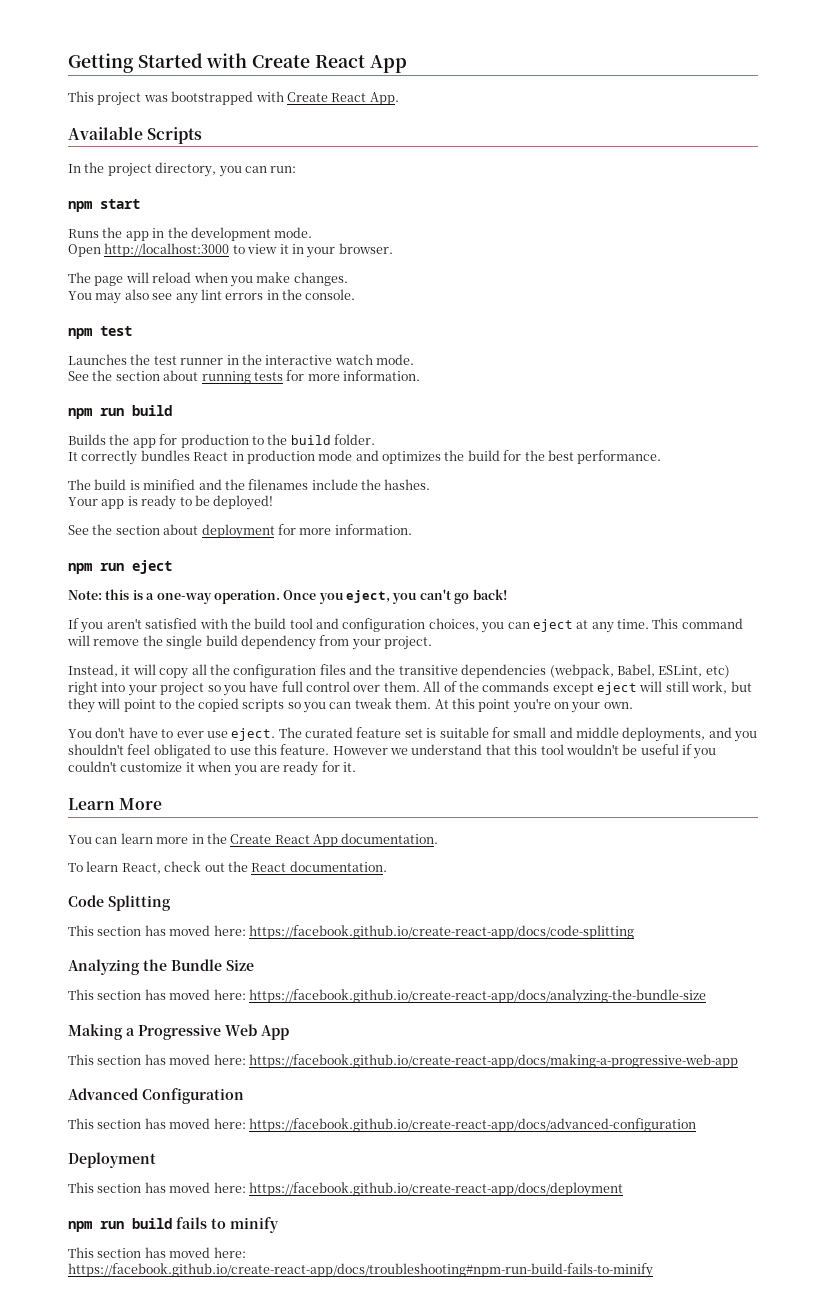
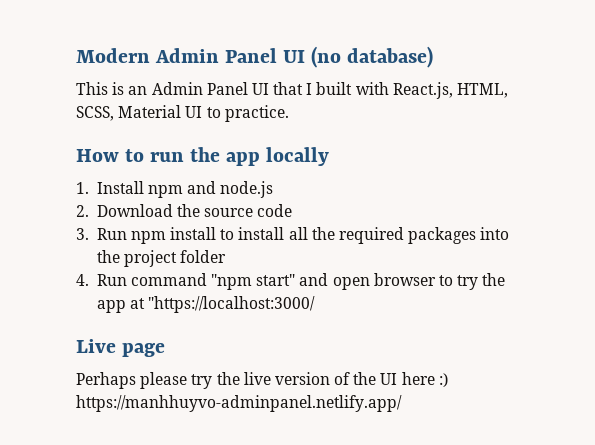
[68,53,407,73] [68,91,399,106] [68,126,203,144] [68,162,297,177] [68,199,140,212] [68,227,313,241] [68,243,393,258] [68,272,348,287] [68,289,356,304] [68,326,132,339] [68,354,414,365] [68,370,420,384] [68,405,172,419] [68,434,375,448] [68,450,662,465] [68,479,431,490] [68,495,274,510] [68,524,412,539] [68,560,172,574] [68,589,507,604] [68,618,743,633] [67,635,432,650] [68,664,730,679] [68,681,752,696] [68,698,633,713] [68,727,758,742] [68,744,717,759] [68,761,356,776] [68,798,163,810] [68,833,439,847] [68,861,387,874] [68,895,171,911] [68,925,634,939] [68,959,254,975] [68,989,706,1004] [68,1024,289,1040] [68,1054,738,1068] [68,1088,244,1104] [68,1118,696,1132] [68,1152,156,1168] [68,1182,623,1197] [68,1217,279,1233] [68,1247,246,1258] [68,1263,653,1278] Getting Started with Create React App // This project was bootstrapped with Create React App. // Available Scripts // In the project directory, you can run: // npm start // Runs the app in the development mode. // Open http://localhost:3000 to view it in your browser. // The page will reload when you make changes. // You may also see any lint errors in the console. // npm test // Launches the test runner in the interactive watch mode. // See the section about running tests for more information. // npm run build // Builds the app for production to the build folder. // It correctly bundles React in production mode and optimizes the build for the best performance. // The build is minified and the filenames include the hashes. // Your app is ready to be deployed! // See the section about deployment for more information. // npm run eject // Note: this is a one-way operation. Once you eject, you can't go back! // If you aren't satisfied with the build tool and configuration choices, you can eject at any time. This command will remove the single build dependency from your project. // Instead, it will copy all the configuration files and the transitive dependencies (webpack, Babel, ESLint, etc) right into your project so you have full control over them. All of the commands except eject will still work, but they will point to the copied scripts so you can tweak them. At this point you're on your own. // You don't have to ever use eject. The curated feature set is suitable for small and middle deployments, and you shouldn't feel obligated to use this feature. However we understand that this tool wouldn't be useful if you couldn't customize it when you are ready for it. // Learn More // You can learn more in the Create React App documentation. // To learn React, check out the React documentation. // Code Splitting // This section has moved here: https://facebook.github.io/create-react-app/docs/code-splitting // Analyzing the Bundle Size // This section has moved here: https://facebook.github.io/create-react-app/docs/analyzing-the-bundle-size // Making a Progressive Web App // This section has moved here: https://facebook.github.io/create-react-app/docs/making-a-progressive-web-app // Advanced Configuration // This section has moved here: https://facebook.github.io/create-react-app/docs/advanced-configuration // Deployment // This section has moved here: https://facebook.github.io/create-react-app/docs/deployment // npm run build fails to minify // This section has moved here: https://facebook.github.io/create-react-app/docs/troubleshooting#npm-run-build-fails-to-minify -> [76,46,434,68] [76,82,509,99] [76,105,289,122] [76,147,330,166] [76,181,274,198] [76,204,293,217] [76,227,510,244] [96,250,227,267] [76,273,506,290] [96,296,316,313] [76,339,166,357] [76,372,448,389] [76,395,402,412] Modern Admin Panel UI (no database) // This is an Admin Panel UI that I built with React.js, HTML, SCSS, Material UI to practice. // How to run the app locally // 1. Install npm and node.js // 2. Download the source code // 3. Run npm install to install all the required packages into the project folder // 4. Run command "npm start" and open browser to try the app at "https://localhost:3000/ // Live page // Perhaps please try the live version of the UI here :) https://manhhuyvo-adminpanel.netlify.app/

